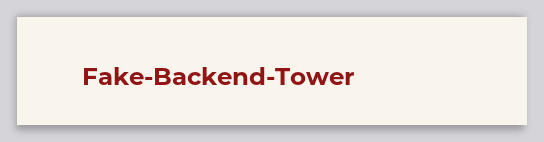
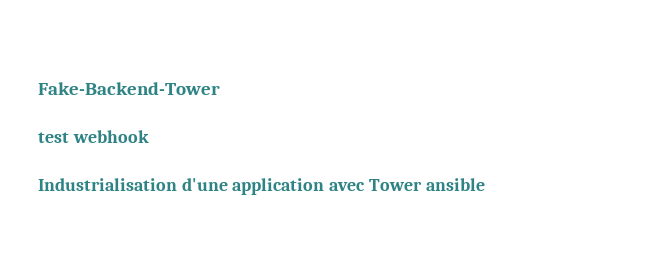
(355, 76) none -> [38,130,149,143] [38,178,485,195] // test webhook // Industrialisation d'une application avec Tower ansible

